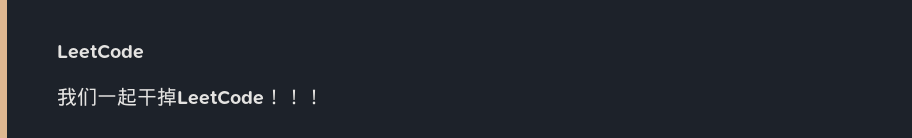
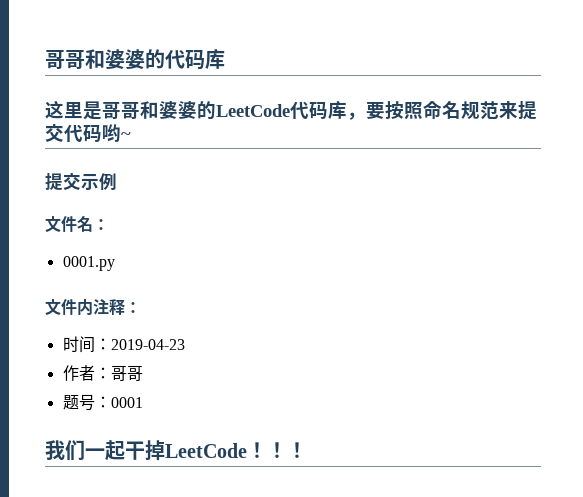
[57,44,144,59] LeetCode -> [45,49,225,70] [45,100,537,120] [45,124,131,143] [45,173,117,190] [45,216,109,233] [62,256,115,271] [45,299,141,316] [62,336,185,353] [62,365,143,381] [62,394,143,411] 哥哥和婆婆的代码库 // 这里是哥哥和婆婆的LeetCode代码库，要按照命名规范来提交代码哟~ // 提交示例 // 文件名： // 0001.py // 文件内注释： // 时间：2019-04-23 // 作者：哥哥 // 题号：0001

